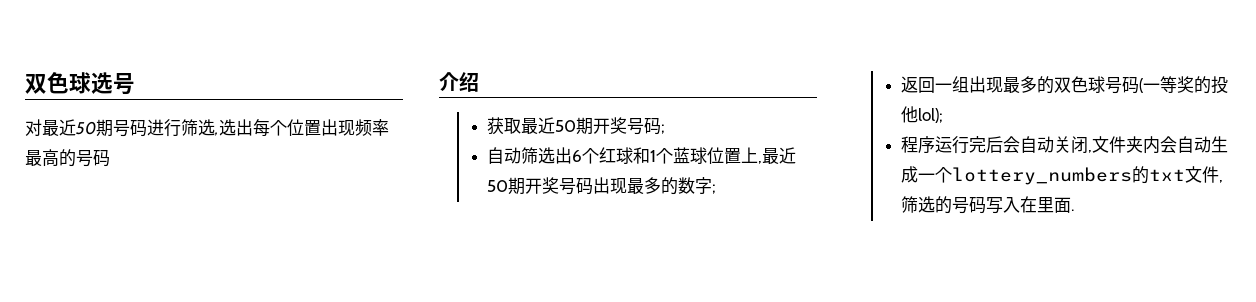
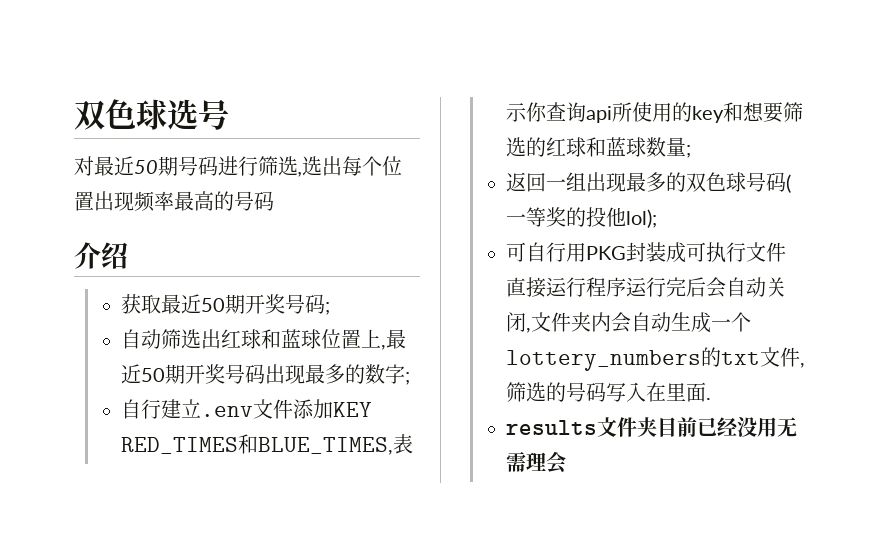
[572,147,674,164] 6个红球和1个 -> [220,329,281,349] 红球和
(717, 189) none -> [120,399,372,419] [120,434,413,455] [505,102,803,123] [505,137,691,158] // 自行建立.env文件添加KEY RED_TIMES和BLUE_TIMES,表示你查询api所使用的key和想要筛选的红球和蓝球数量;
(944, 115) none -> [505,242,786,263] [505,277,586,298] 可自行用PKG封装成可执行文件直接运行
(1075, 210) none -> [505,417,797,437] [505,451,566,474] // results文件夹目前已经没用无需理会

